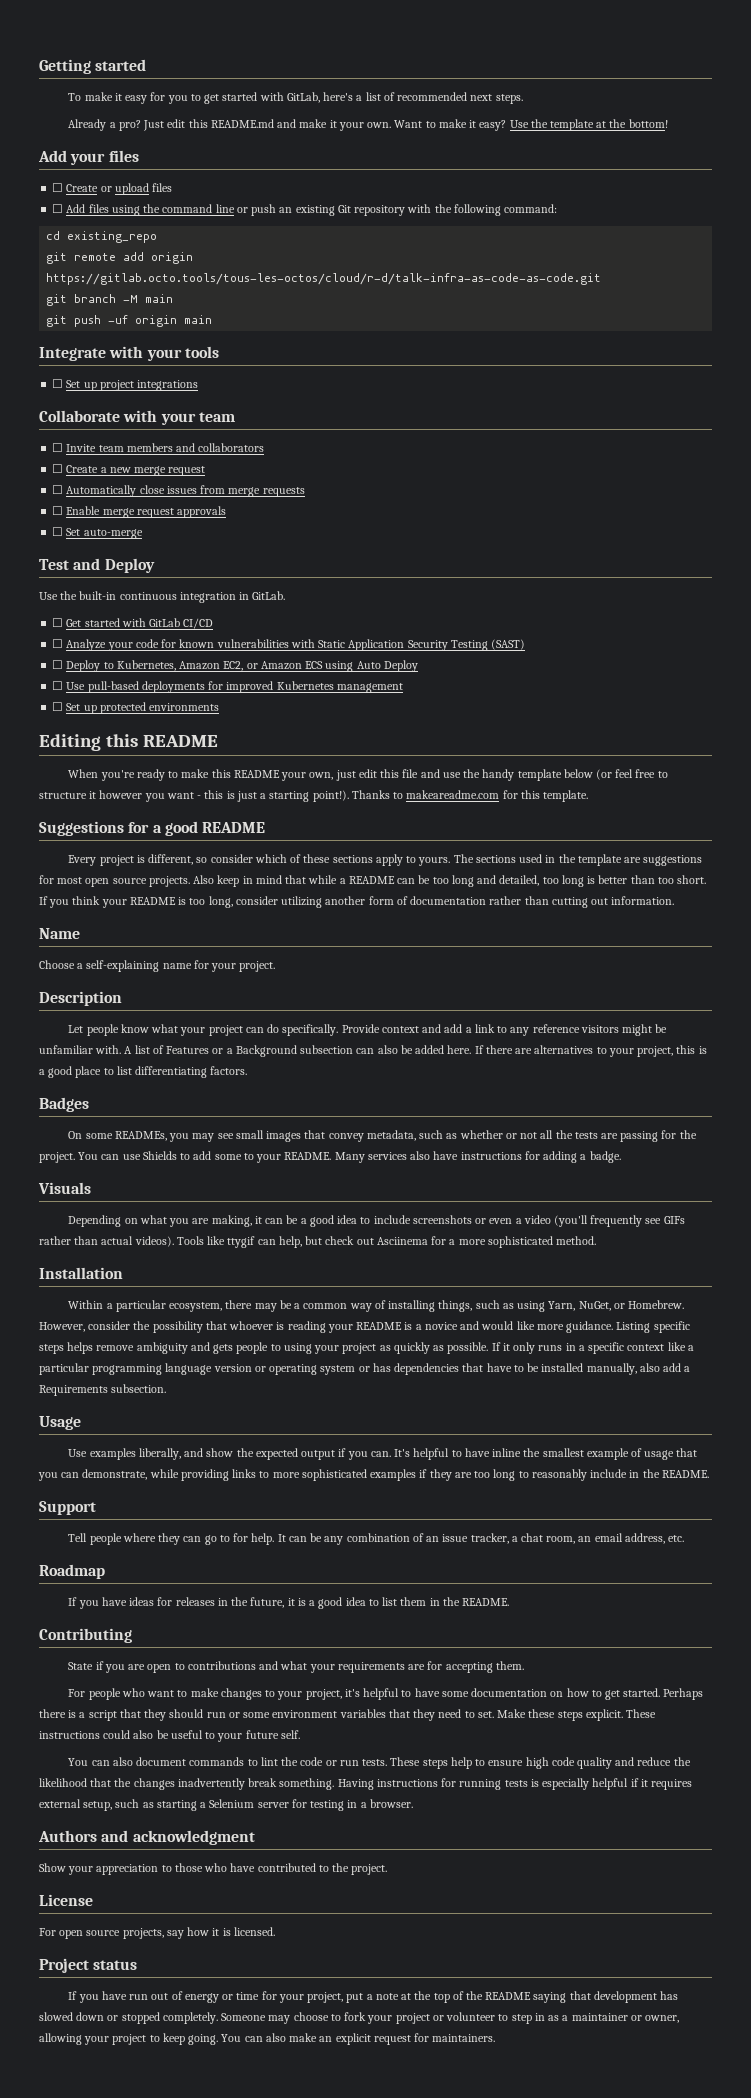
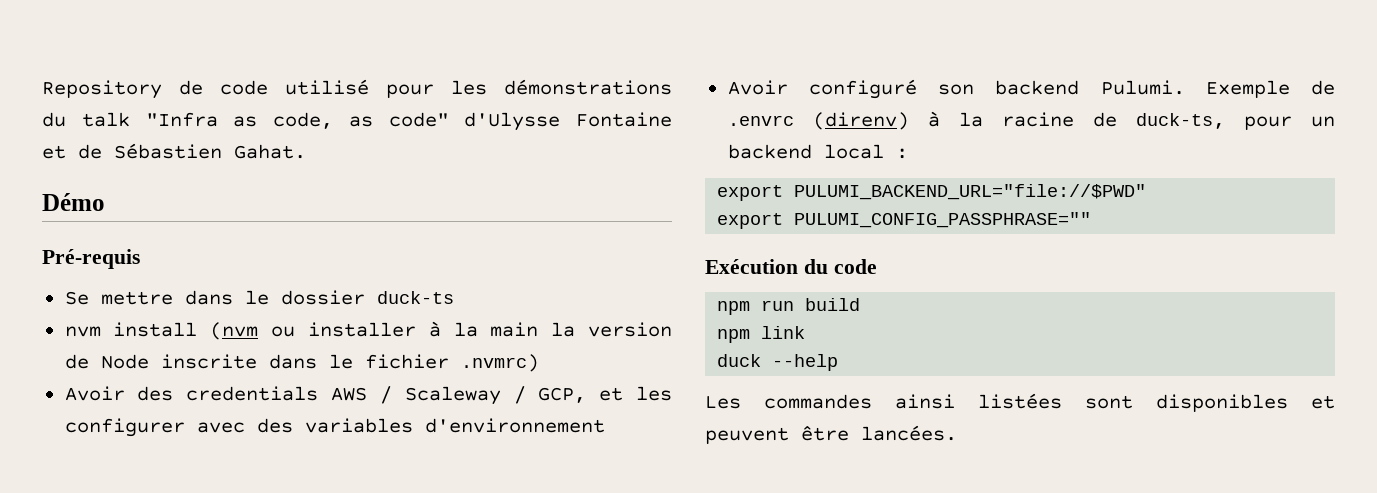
[39,59,147,74] [68,92,523,104] [68,119,668,131] [38,150,139,165] [52,183,173,195] [52,204,558,216] [46,231,158,243] [46,252,194,264] [46,273,602,285] [46,294,174,306] [46,315,213,327] [39,346,219,361] [52,379,199,391] [39,410,235,425] [52,443,265,452] [52,464,206,476] [52,485,305,497] [52,506,227,518] [52,527,143,539] [39,558,155,573] [39,591,286,603] [52,618,214,629] [52,639,526,651] [52,660,418,672] [52,681,403,693] [52,702,220,714] [39,734,218,751] [68,769,668,781] [39,790,589,802] [39,821,266,836] [68,854,703,866] [39,875,707,887] [39,896,675,908] [39,928,80,939] [39,960,276,972] [39,991,122,1006] [68,1024,668,1036] [39,1045,707,1057] [39,1066,248,1078] [39,1097,89,1112] [68,1130,697,1142] [39,1151,621,1163] [38,1182,91,1194] [68,1215,685,1227] [39,1236,597,1248] [39,1267,123,1279] [68,1300,685,1312] [39,1321,690,1333] [39,1342,694,1354] [39,1363,691,1375] [39,1384,167,1396] [39,1416,81,1430] [68,1448,698,1460] [38,1469,709,1481] [39,1501,96,1515] [68,1533,685,1545] [39,1564,105,1579] [68,1597,510,1609] [39,1628,132,1643] [68,1661,524,1673] [68,1688,704,1700] [39,1709,657,1721] [39,1730,300,1742] [68,1757,691,1769] [39,1778,693,1790] [39,1799,413,1811] [38,1830,255,1845] [39,1863,388,1875] [39,1894,93,1906] [39,1927,275,1939] [39,1958,138,1973] [68,1991,679,2003] [39,2012,680,2024] [39,2033,496,2045] Getting started // To make it easy for you to get started with GitLab, here's a list of recommended next steps. // Already a pro? Just edit this README.md and make it your own. Want to make it easy? Use the template at the bottom! // Add your files // ☐ Create or upload files // ☐ Add files using the command line or push an existing Git repository with the following command: // cd existing_repo // git remote add origin https://gitlab.octo.tools/tous-les-octos/cloud/r-d/talk-infra-as-code-as-code.git // git branch -M main // git push -uf origin main // Integrate with your tools // ☐ Set up project integrations // Collaborate with your team // ☐ Invite team members and collaborators // ☐ Create a new merge request // ☐ Automatically close issues from merge requests // ☐ Enable merge request approvals // ☐ Set auto-merge // Test and Deploy // Use the built-in continuous integration in GitLab. // ☐ Get started with GitLab CI/CD // ☐ Analyze your code for known vulnerabilities with Static Application Security Testing (SAST) // ☐ Deploy to Kubernetes, Amazon EC2, or Amazon ECS using Auto Deploy // ☐ Use pull-based deployments for improved Kubernetes management // ☐ Set up protected environments // Editing this README // When you're ready to make this README your own, just edit this file and use the handy template below (or feel free to structure it however you want - this is just a starting point!). Thanks to makeareadme.com for this template. // Suggestions for a good README // Every project is different, so consider which of these sections apply to yours. The sections used in the template are suggestions for most open source projects. Also keep in mind that while a README can be too long and detailed, too long is better than too short. If you think your README is too long, consider utilizing another form of documentation rather than cutting out information. // Name // Choose a self-explaining name for your project. // Description // Let people know what your project can do specifically. Provide context and add a link to any reference visitors might be unfamiliar with. A list of Features or a Background subsection can also be added here. If there are alternatives to your project, this is a good place to list differentiating factors. // Badges // On some READMEs, you may see small images that convey metadata, such as whether or not all the tests are passing for the project. You can use Shields to add some to your README. Many services also have instructions for adding a badge. // Visuals // Depending on what you are making, it can be a good idea to include screenshots or even a video (you'll frequently see GIFs rather than actual videos). Tools like ttygif can help, but check out Asciinema for a more sophisticated method. // Installation // Within a particular ecosystem, there may be a common way of installing things, such as using Yarn, NuGet, or Homebrew. However, consider the possibility that whoever is reading your README is a novice and would like more guidance. Listing specific steps helps remove ambiguity and gets people to using your project as quickly as possible. If it only runs in a specific context like a particular programming language version or operating system or has dependencies that have to be installed manually, also add a Requirements subsection. // Usage // Use examples liberally, and show the expected output if you can. It's helpful to have inline the smallest example of usage that you can demonstrate, while providing links to more sophisticated examples if they are too long to reasonably include in the README. // Support // Tell people where they can go to for help. It can be any combination of an issue tracker, a chat room, an email address, etc. // Roadmap // If you have ideas for releases in the future, it is a good idea to list them in the README. // Contributing // State if you are open to contributions and what your requirements are for accepting them. // For people who want to make changes to your project, it's helpful to have some documentation on how to get started. Perhaps there is a script that they should run or some environment variables that they need to set. Make these steps explicit. These instructions could also be useful to your future self. // You can also document commands to lint the code or run tests. These steps help to ensure high code quality and reduce the likelihood that the changes inadvertently break something. Having instructions for running tests is especially helpful if it requires external setup, such as starting a Selenium server for testing in a browser. // Authors and acknowledgment // Show your appreciation to those who have contributed to the project. // License // For open source projects, say how it is licensed. // Project status // If you have run out of energy or time for your project, put a note at the top of the README saying that development has slowed down or stopped completely. Someone may choose to fork your project or volunteer to step in as a maintainer or owner, allowing your project to keep going. You can also make an explicit request for maintainers. -> [42,79,672,99] [42,112,672,131] [42,143,306,159] [42,193,105,211] [42,249,140,269] [64,290,454,305] [64,321,672,340] [64,354,539,372] [64,386,672,405] [64,418,605,437] [727,79,1335,99] [727,111,1335,130] [727,144,908,159] [717,184,1147,201] [717,212,1092,229] [705,259,877,274] [717,298,861,315] [717,326,806,343] [717,354,839,371] [705,393,1335,412] [705,425,957,444] Repository de code utilisé pour les démonstrations du talk "Infra as code, as code" d'Ulysse Fontaine et de Sébastien Gahat. // Démo // Pré-requis // Se mettre dans le dossier duck-ts // nvm install (nvm ou installer à la main la version de Node inscrite dans le fichier .nvmrc) // Avoir des credentials AWS / Scaleway / GCP, et les configurer avec des variables d'environnement // Avoir configuré son backend Pulumi. Exemple de .envrc (direnv) à la racine de duck-ts, pour un backend local : // export PULUMI_BACKEND_URL="file://$PWD" // export PULUMI_CONFIG_PASSPHRASE="" // Exécution du code // npm run build // npm link // duck --help // Les commandes ainsi listées sont disponibles et peuvent être lancées.

